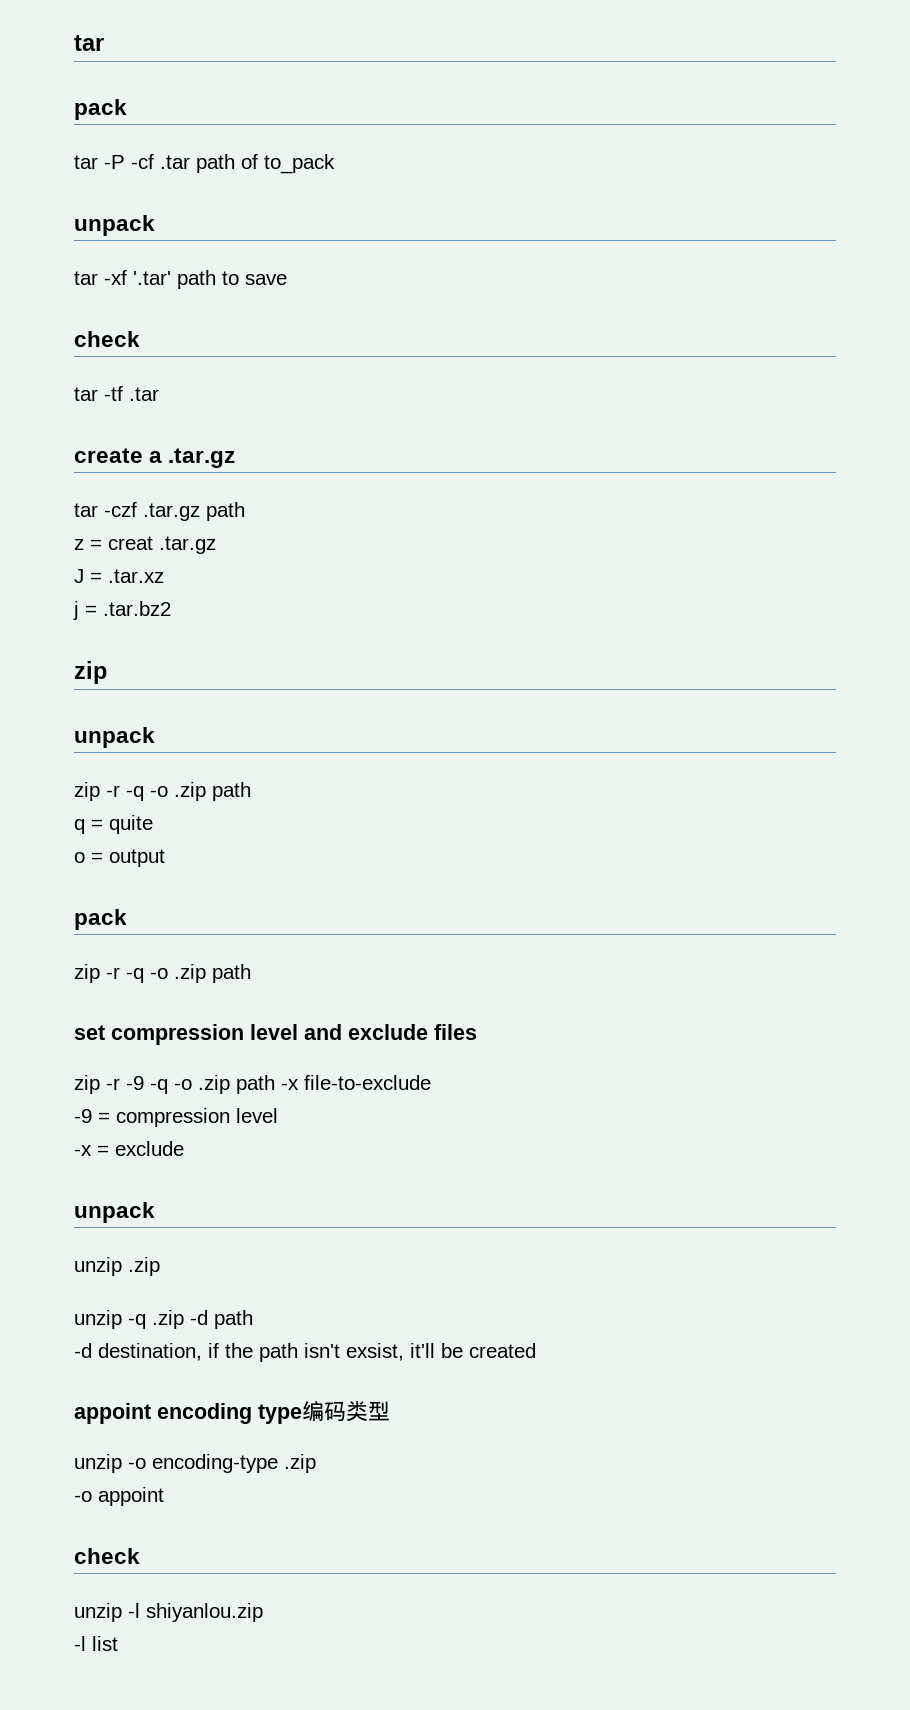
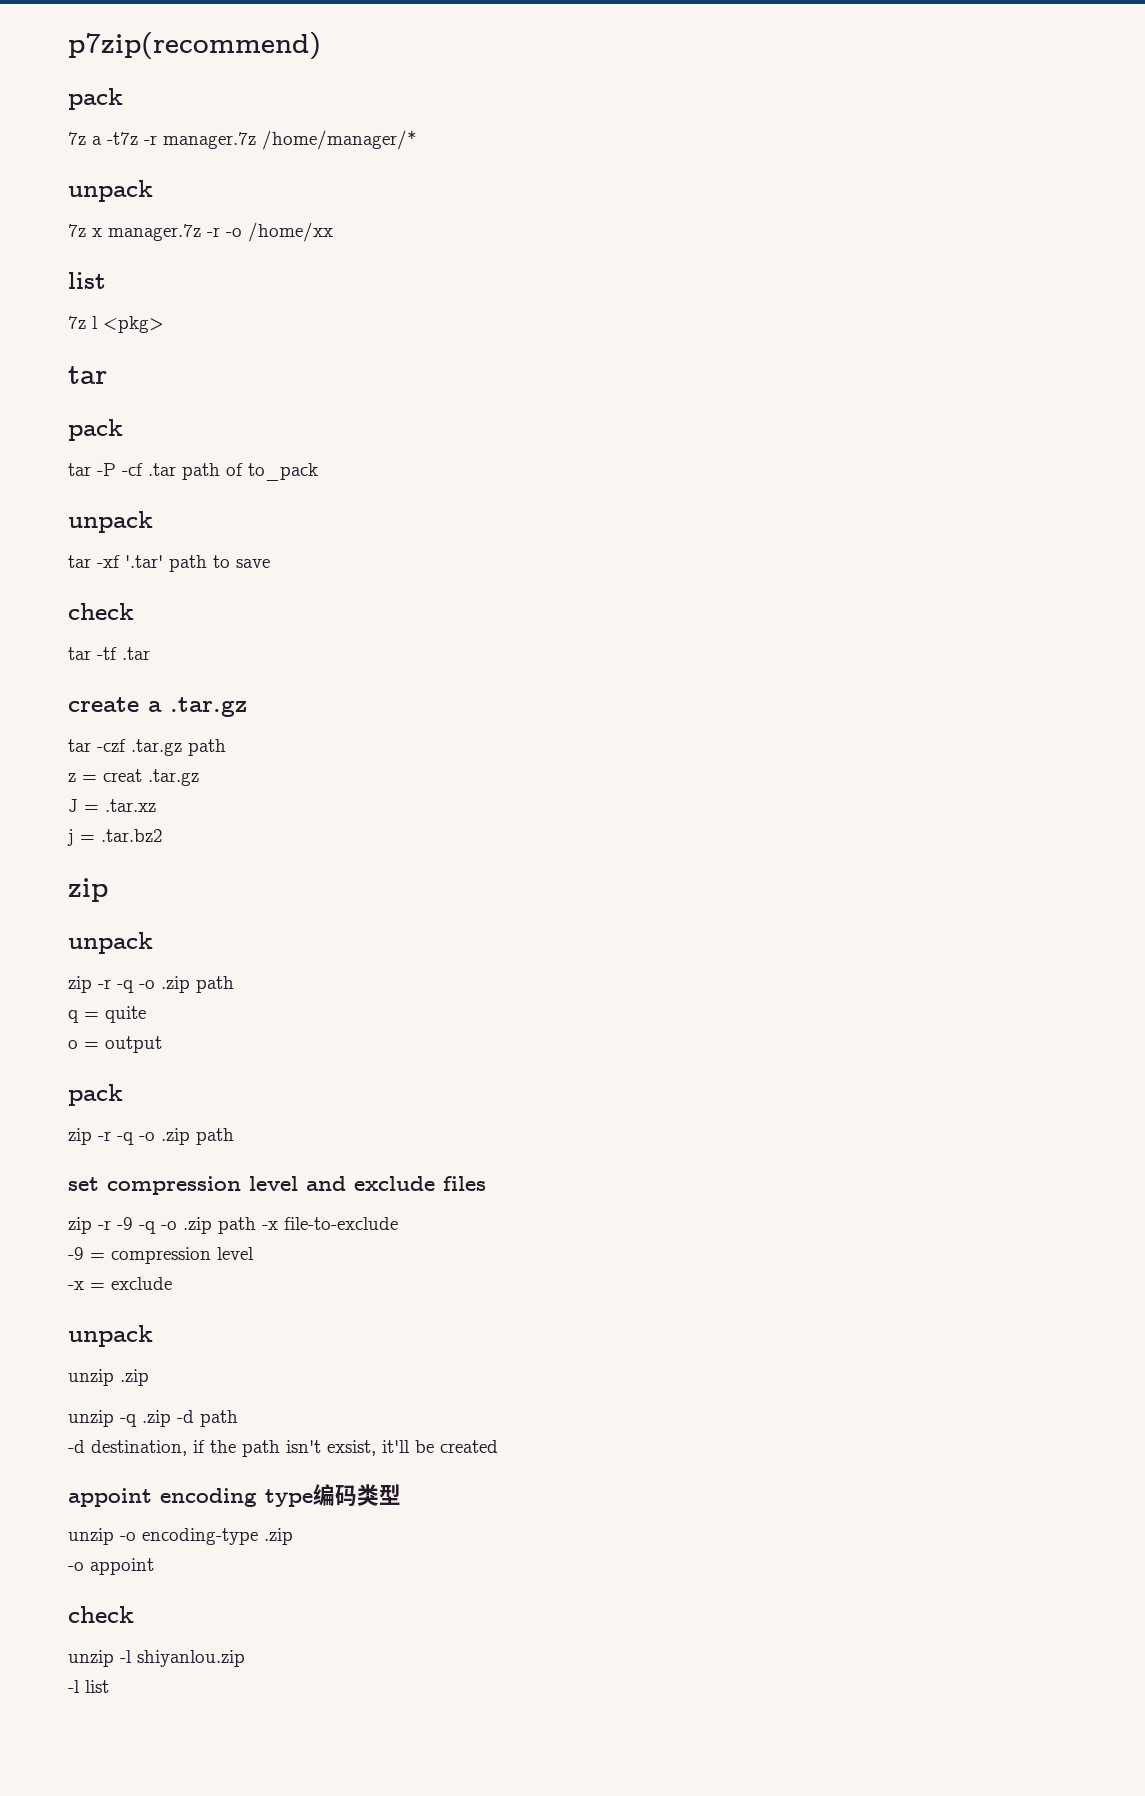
(74, 43) none -> [68,32,321,60] [68,88,123,110] [68,130,417,150] [68,180,153,202] [68,222,333,242] [68,272,106,289] [68,316,164,333] p7zip(recommend) // pack // 7z a -t7z -r manager.7z /home/manager/* // unpack // 7z x manager.7z -r -o /home/xx // list // 7z l <pkg> //

